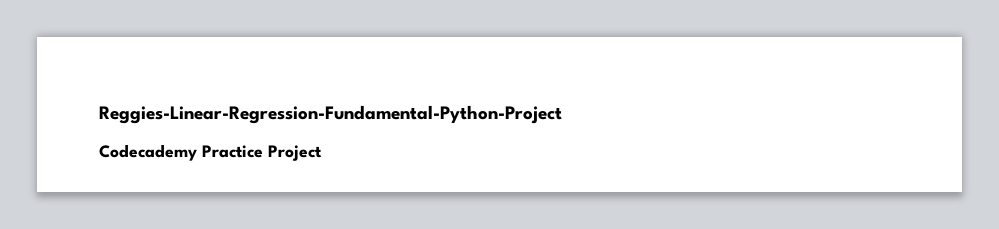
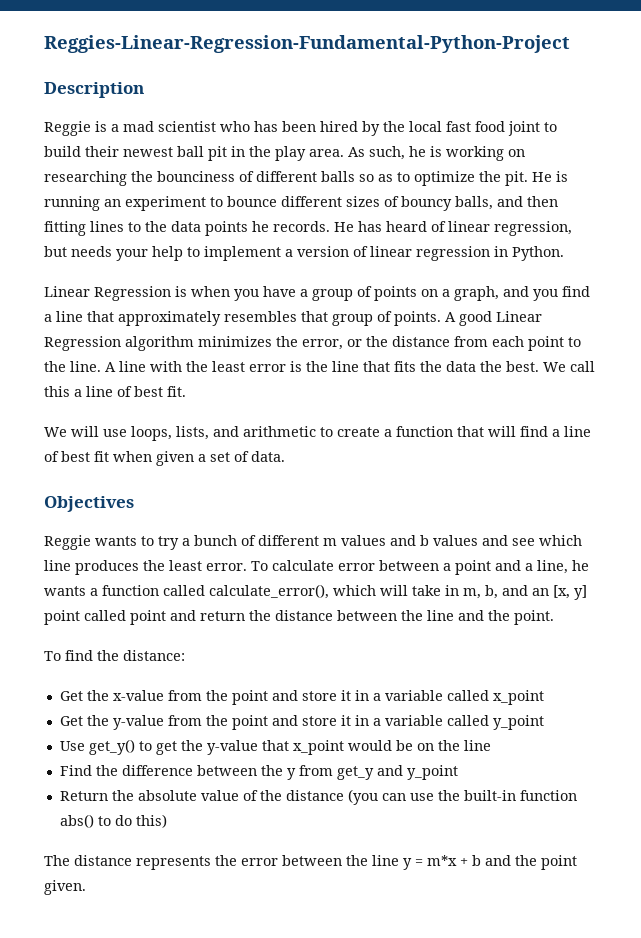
[99,144,322,161] Codecademy Practice Project -> [44,82,144,98] [44,121,557,136] [44,146,525,161] [44,171,568,186] [44,196,558,211] [44,221,572,236] [44,246,564,261] [44,286,590,301] [44,311,542,326] [44,336,581,351] [44,361,595,372] [44,386,186,397] [44,426,591,441] [44,451,285,466] [44,496,134,512] [44,535,582,550] [44,560,589,575] [44,584,587,600] [44,610,554,625] [44,650,185,661] [59,690,544,705] [59,715,544,730] [59,739,491,755] [59,765,458,780] [59,789,577,805] [59,814,167,828] [44,855,577,870] [44,880,86,895] Description // Reggie is a mad scientist who has been hired by the local fast food joint to build their newest ball pit in the play area. As such, he is working on researching the bounciness of different balls so as to optimize the pit. He is running an experiment to bounce different sizes of bouncy balls, and then fitting lines to the data points he records. He has heard of linear regression, but needs your help to implement a version of linear regression in Python. // Linear Regression is when you have a group of points on a graph, and you find a line that approximately resembles that group of points. A good Linear Regression algorithm minimizes the error, or the distance from each point to the line. A line with the least error is the line that fits the data the best. We call this a line of best fit. // We will use loops, lists, and arithmetic to create a function that will find a line of best fit when given a set of data. // Objectives // Reggie wants to try a bunch of different m values and b values and see which line produces the least error. To calculate error between a point and a line, he wants a function called calculate_error(), which will take in m, b, and an [x, y] point called point and return the distance between the line and the point. // To find the distance: // Get the x-value from the point and store it in a variable called x_point // Get the y-value from the point and store it in a variable called y_point // Use get_y() to get the y-value that x_point would be on the line // Find the difference between the y from get_y and y_point // Return the absolute value of the distance (you can use the built-in function abs() to do this) // The distance represents the error between the line y = m*x + b and the point given.

